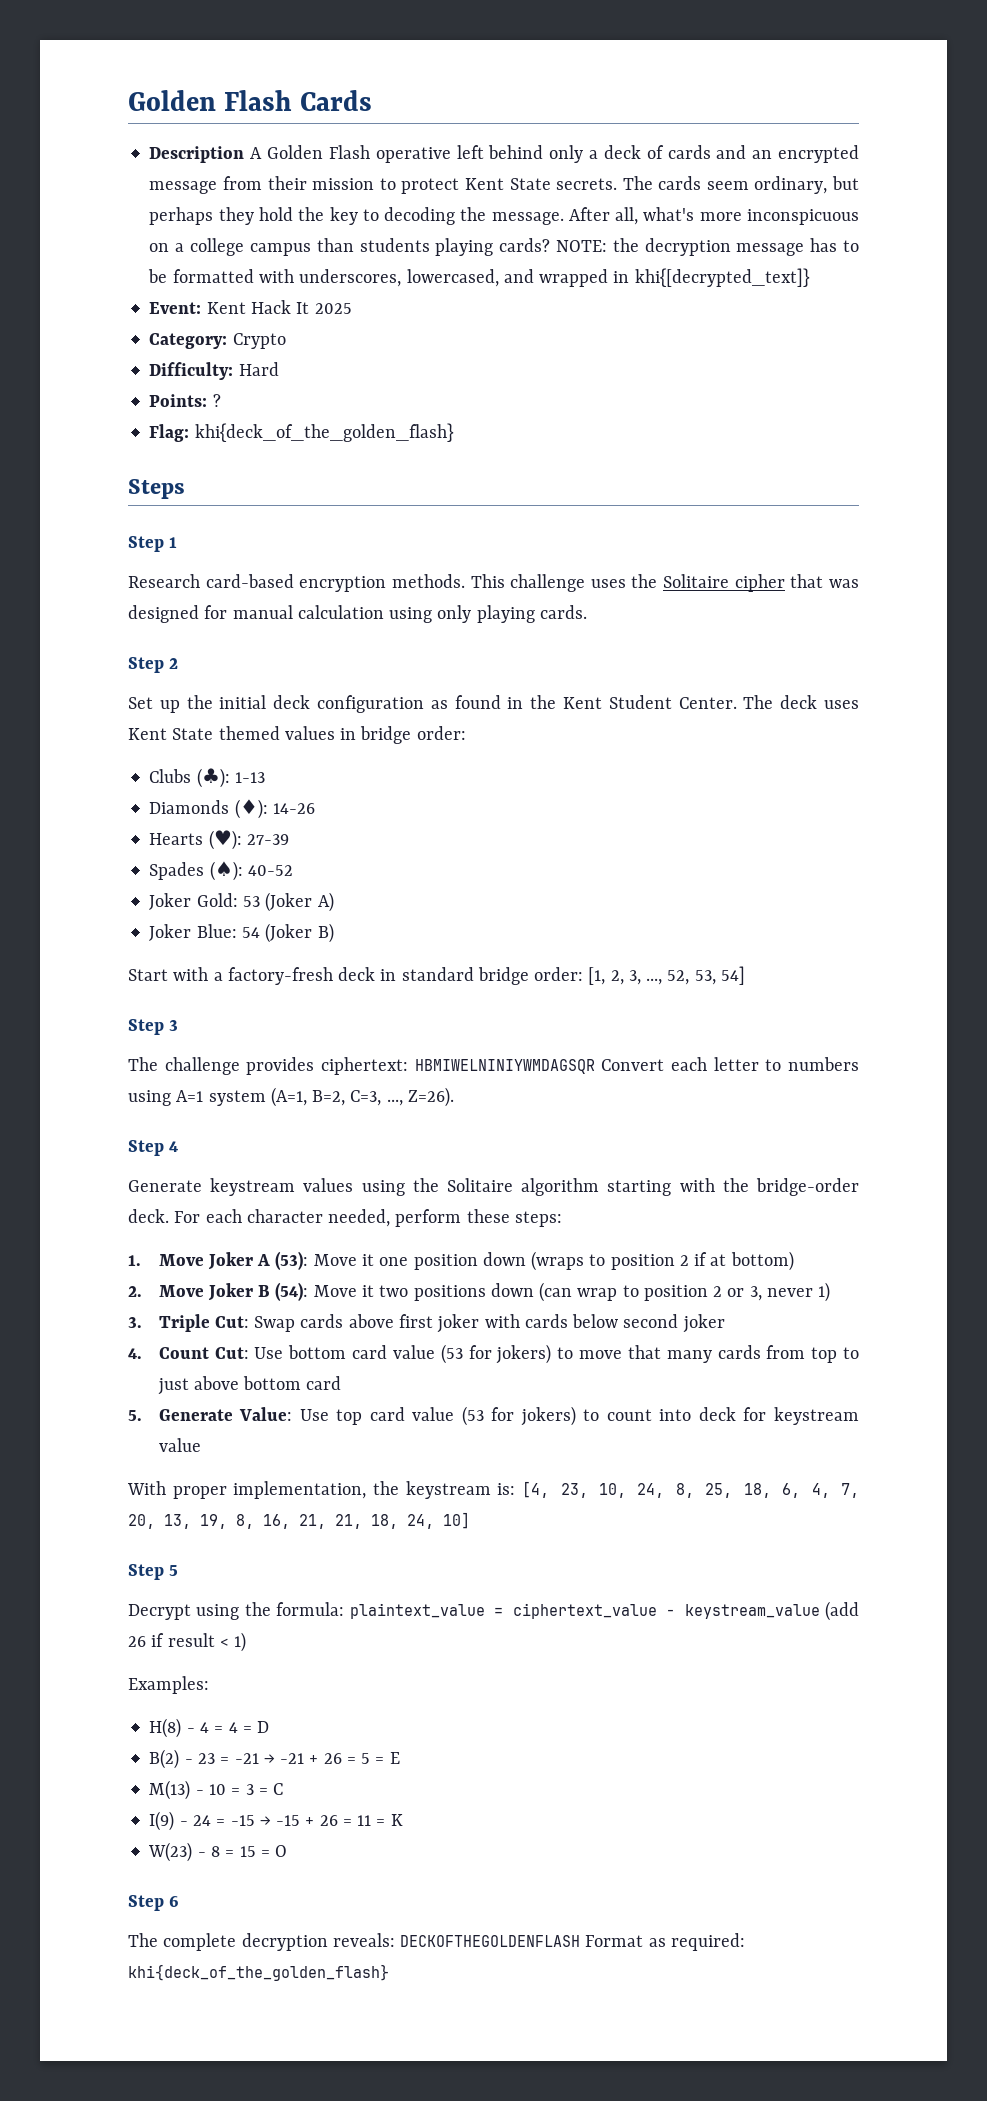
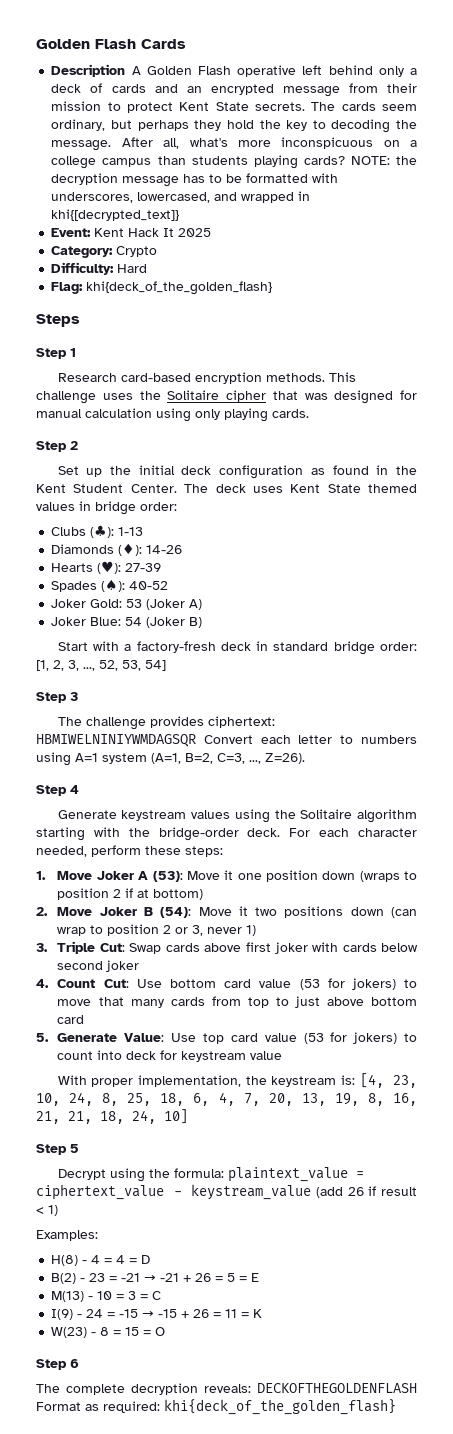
[149,394,221,407] // Points: ? -> (148, 268) none

